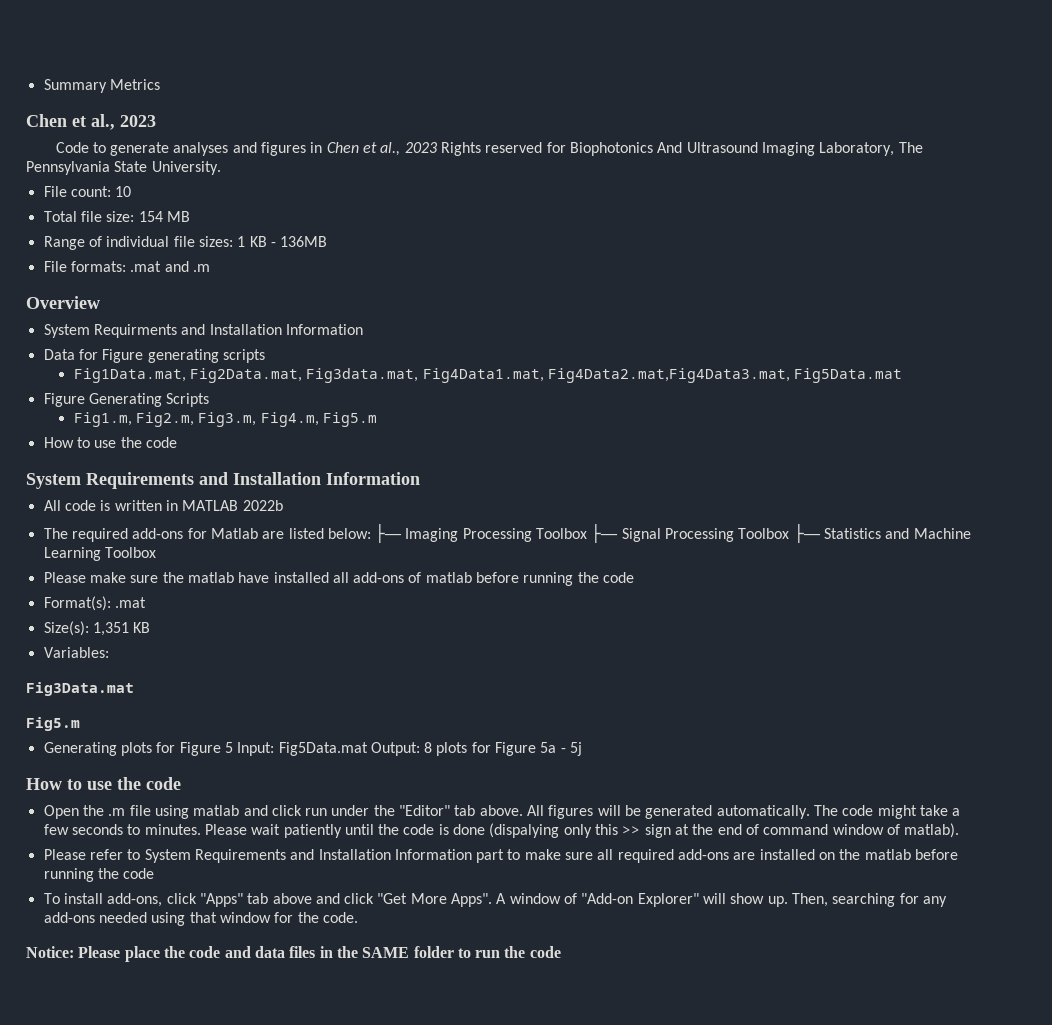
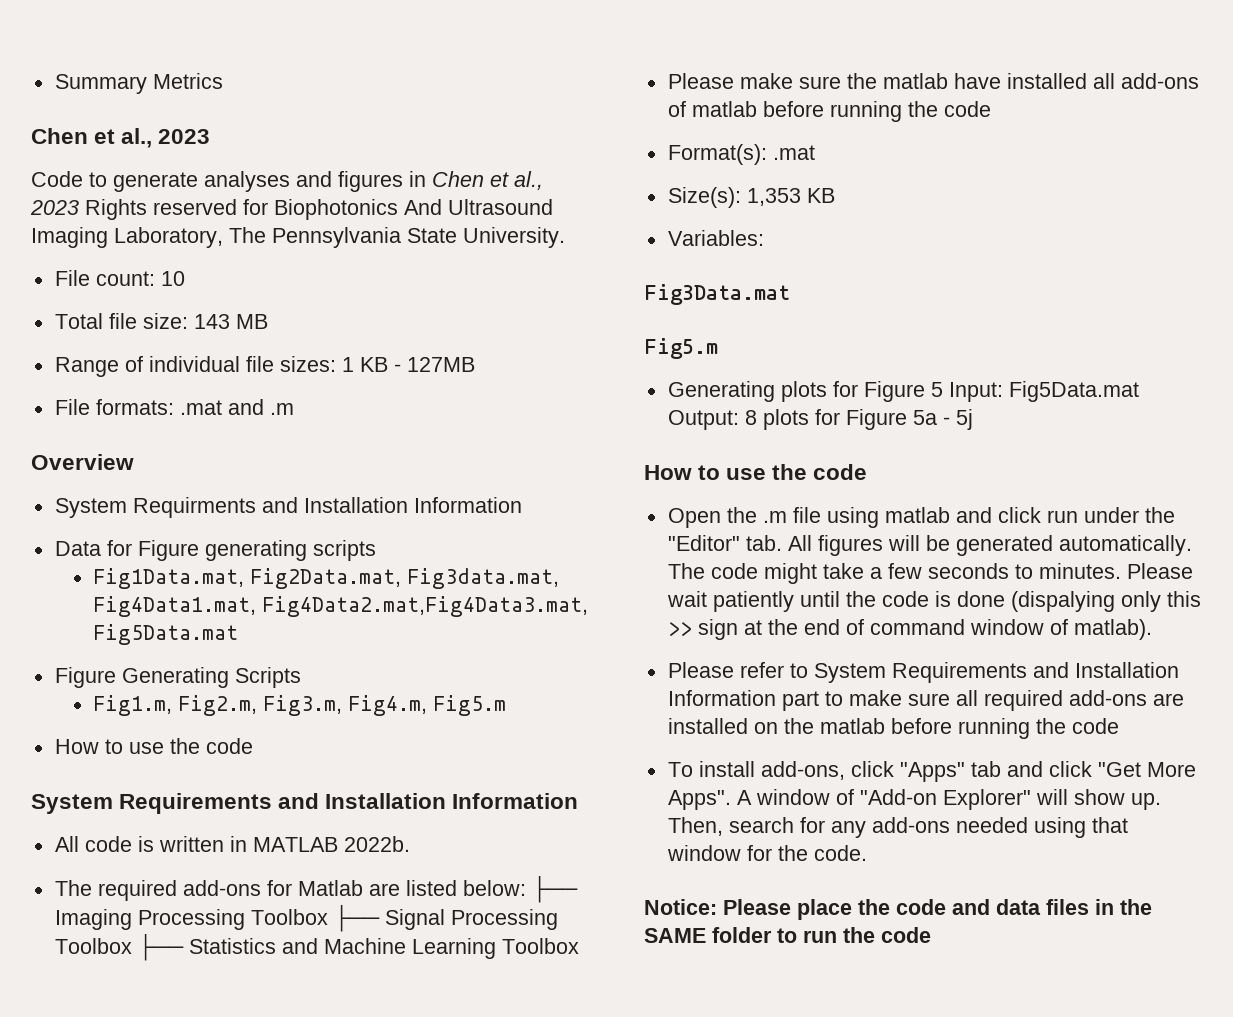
[138,211,163,222] 154 -> [193,314,230,329] 143
[280,236,328,247] 136MB -> [406,357,475,372] 127MB
[242,500,283,511] 2022b -> [343,836,410,852] 2022b.
[92,622,129,636] 1,351 -> [746,188,801,206] 1,353
[454,805,523,816] tab above. -> [745,535,782,551] tab.
[272,893,312,904] above -> (1001, 769) none
[832,893,896,907] searching -> [728,817,794,833] search

